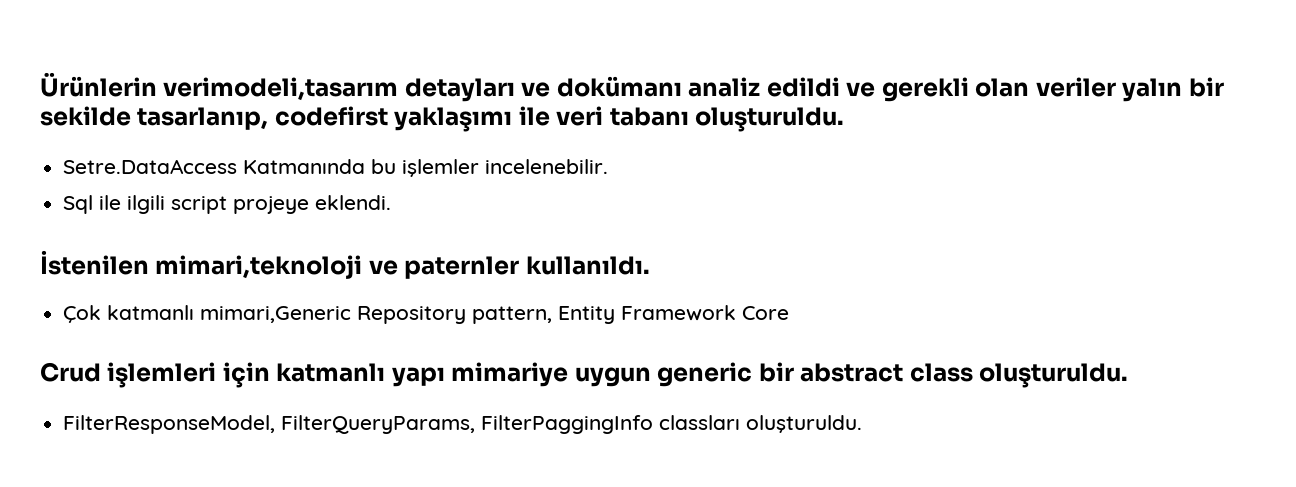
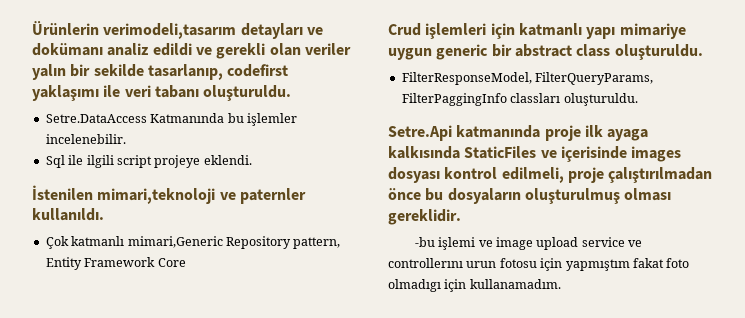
(863, 424) none -> [388,125,649,141] [388,146,682,162] [388,167,713,183] [388,188,672,204] [388,209,461,225] [414,237,642,250] [388,258,690,271] [388,279,561,292] // Setre.Api katmanında proje ilk ayaga kalkısında StaticFiles ve içerisinde images dosyası kontrol edilmeli, proje çalıştırılmadan önce bu dosyaların oluşturulmuş olması gereklidir. // -bu işlemi ve image upload service ve controllerını urun fotosu için yapmıştım fakat foto olmadıgı için kullanamadım.

